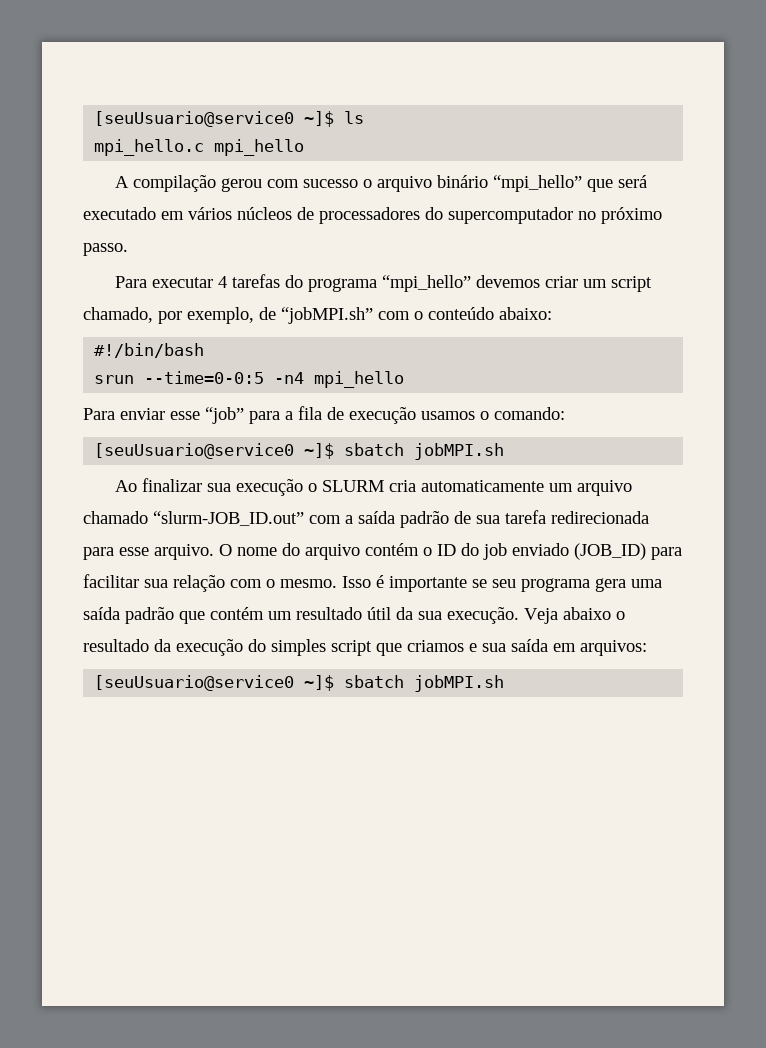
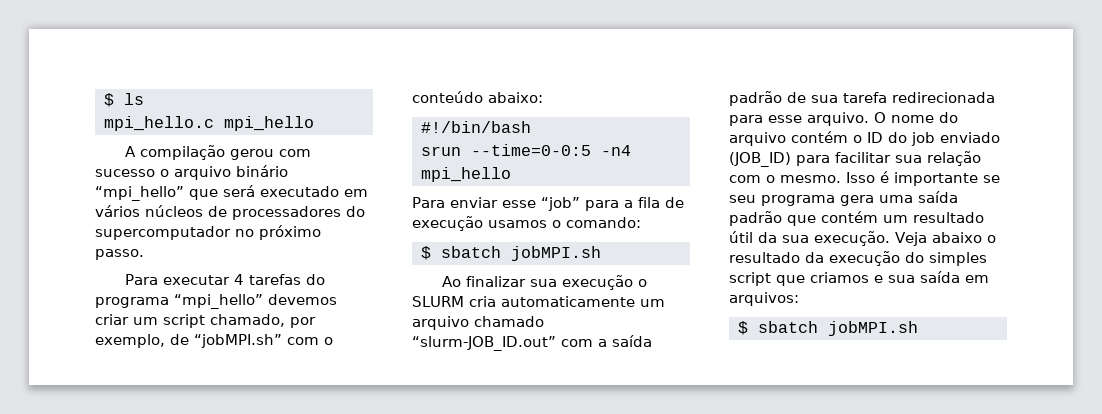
[94,111,335,127] [seuUsuario@service0 ~]$ -> [104,93,114,107] $
[94,443,335,459] [seuUsuario@service0 ~]$ -> [421,246,431,260] $
[94,675,335,691] [seuUsuario@service0 ~]$ -> [738,321,748,335] $

